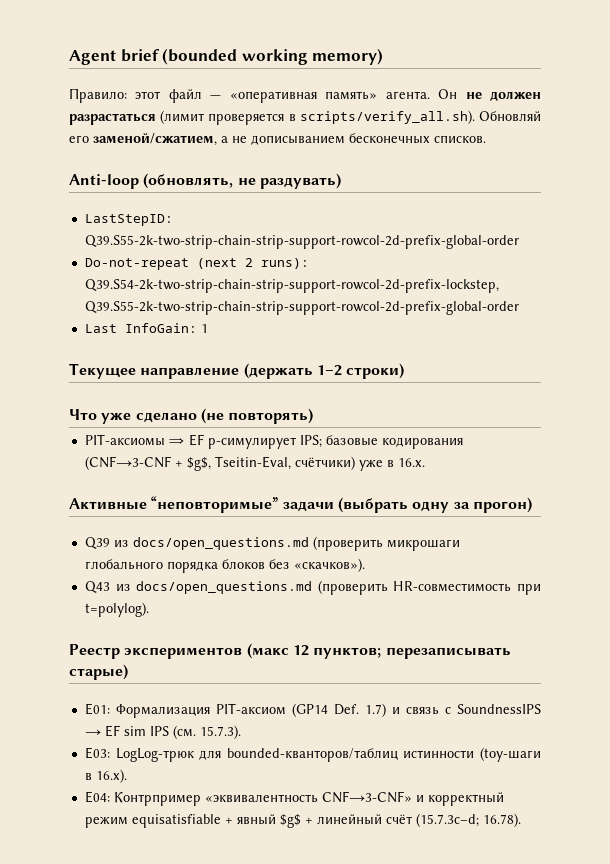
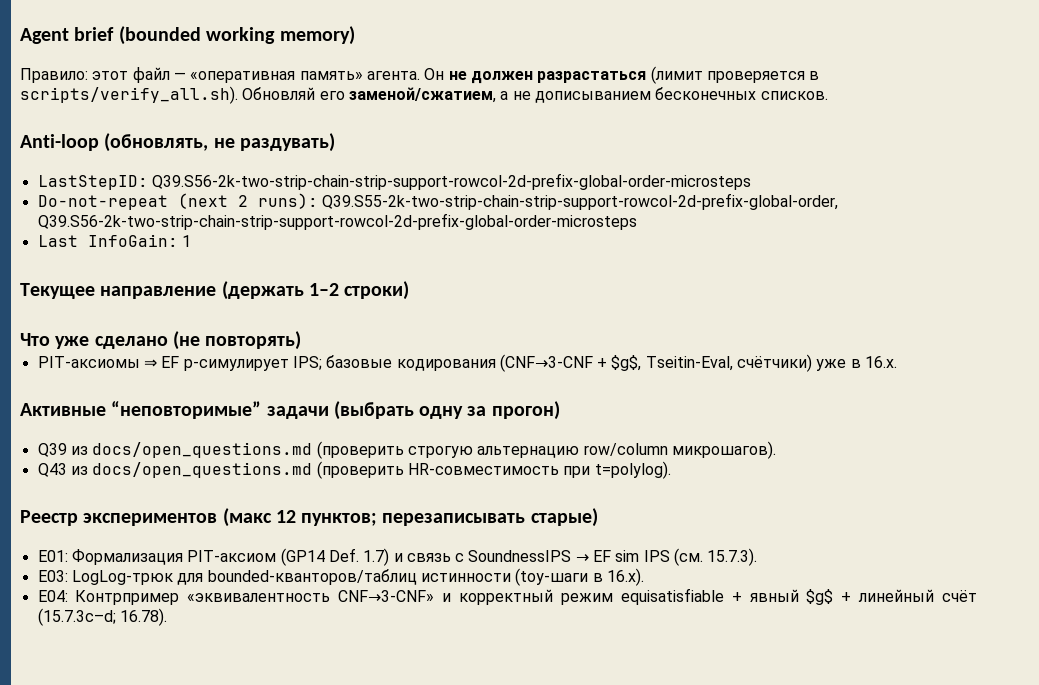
[84,235,519,249] Q39.S55-2k-two-strip-chain-strip-support-rowcol-2d-prefix-global-order -> [151,173,751,190] Q39.S56-2k-two-strip-chain-strip-support-rowcol-2d-prefix-global-order-microsteps
[84,279,499,293] [84,301,519,315] Q39.S54-2k-two-strip-chain-strip-support-rowcol-2d-prefix-lockstep, Q39.S55-2k-two-strip-chain-strip-support-rowcol-2d-prefix-global-order -> [321,193,838,210] [37,213,637,230] Q39.S55-2k-two-strip-chain-strip-support-rowcol-2d-prefix-global-order, Q39.S56-2k-two-strip-chain-strip-support-rowcol-2d-prefix-global-order-microsteps
[386,539,460,551] [84,558,365,573] микрошаги глобального порядка блоков без «скачков»). -> [407,441,776,459] строгую альтернацию row/column микрошагов).

